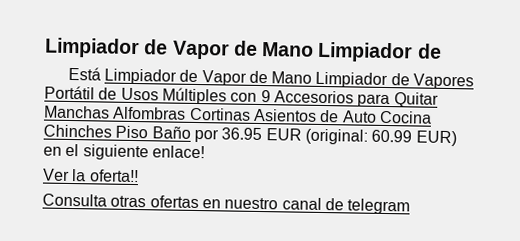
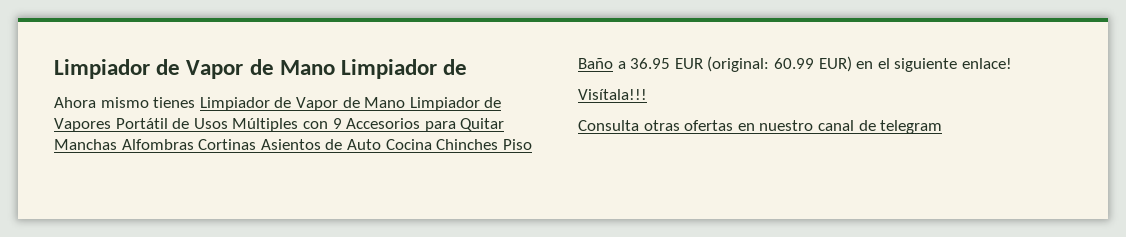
[67,66,101,81] Está -> [54,97,196,108] Ahora mismo tienes
[193,128,219,143] por -> [617,61,626,69] a
[43,168,139,183] Ver la oferta!! -> [578,89,647,100] Visítala!!!

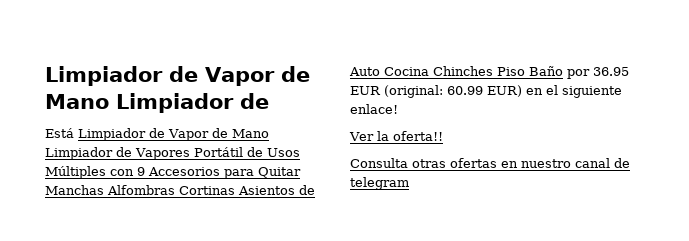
[54,97,196,108] Ahora mismo tienes -> [45,128,74,138] Está
[617,61,626,69] a -> [567,69,590,79] por
[578,89,647,100] Visítala!!! -> [349,131,443,141] Ver la oferta!!

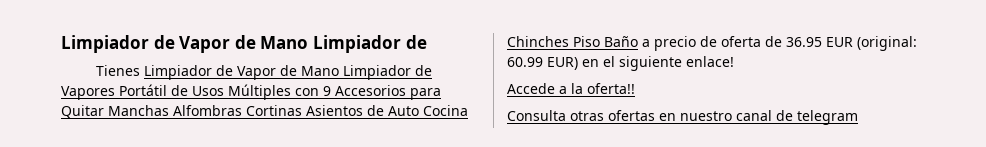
[45,128,74,138] Está -> [96,65,141,76] Tienes
[567,69,590,79] por -> [642,36,782,51] a precio de oferta de
[349,132,374,141] Ver -> [507,83,567,94] Accede a

